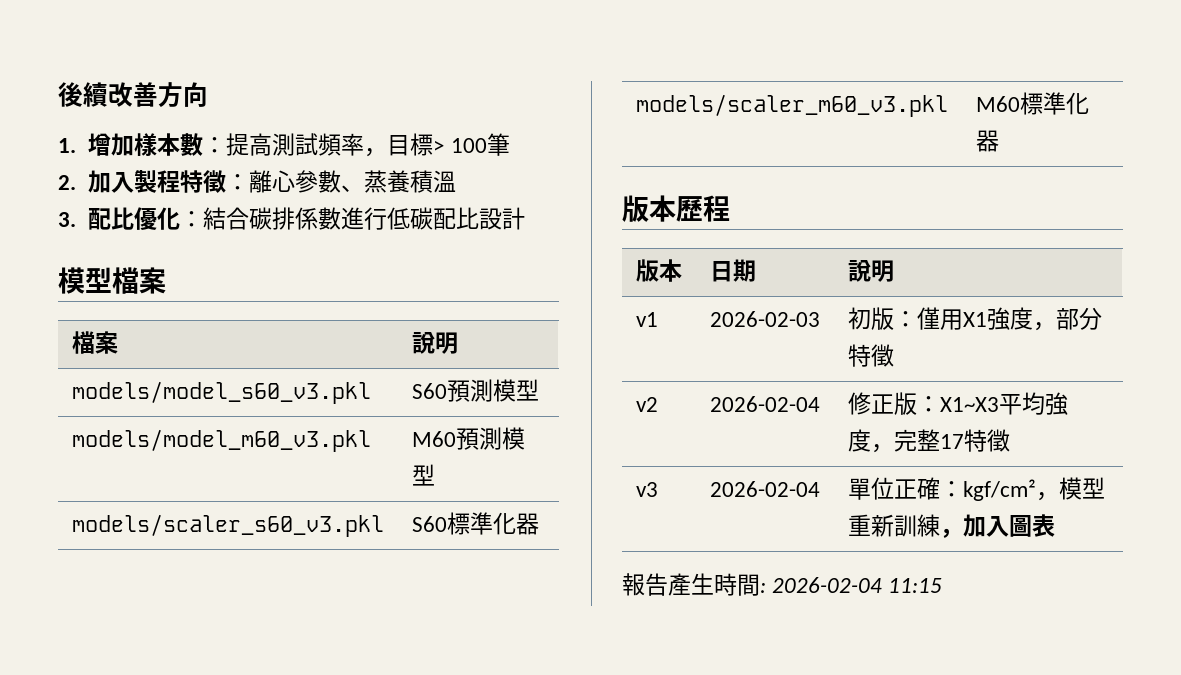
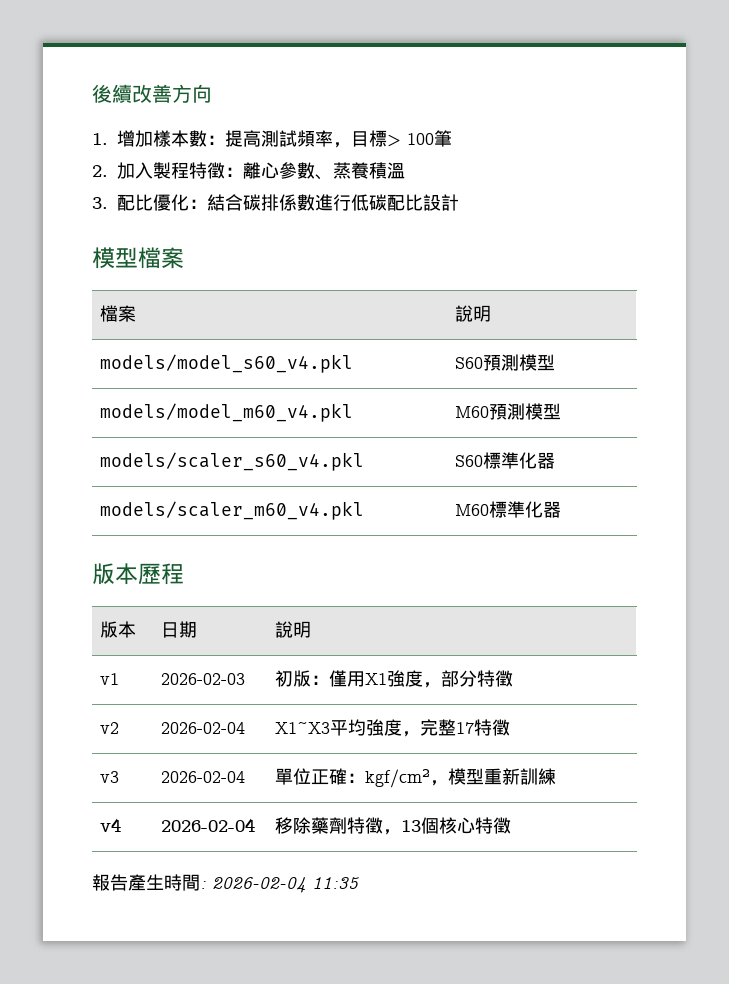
[71,381,371,404] models/model_s60_v3.pkl -> [100,354,354,373] models/model_s60_v4.pkl
[71,429,371,452] models/model_m60_v3.pkl -> [100,403,354,422] models/model_m60_v4.pkl
[71,514,384,537] models/scaler_s60_v3.pkl -> [100,452,365,471] models/scaler_s60_v4.pkl
[635,94,948,117] models/scaler_m60_v3.pkl -> [100,501,365,520] models/scaler_m60_v4.pkl
[847,392,940,415] 修正版： -> (246, 728) none
[939,514,1055,538] ，加入圖表 -> [100,818,122,832] [161,818,256,832] [275,817,512,835] // v4 | 2026-02-04 | 移除藥劑特徵，13個核心特徵
[888,578,943,593] 11:15 -> [312,877,359,889] 11:35

